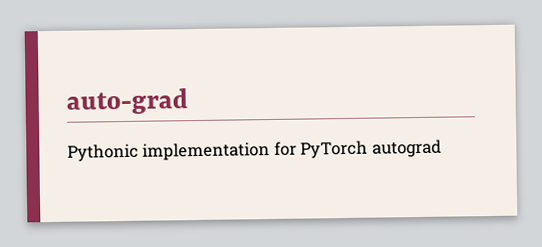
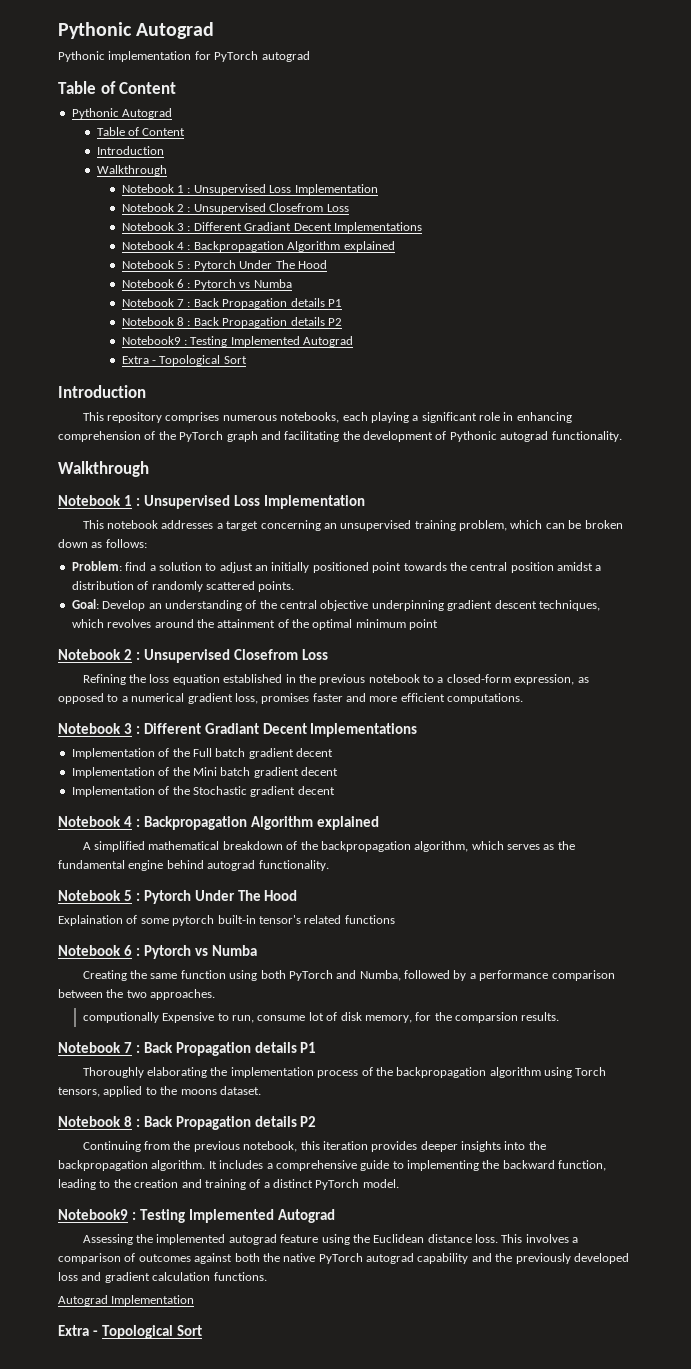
[66,88,188,115] auto-grad -> [58,22,215,39] Pythonic Autograd
(442, 148) none -> [58,81,177,94] [71,108,173,119] [96,127,186,136] [96,146,164,155] [96,165,167,176] [121,184,378,195] [121,203,349,214] [121,222,422,233] [121,241,395,252] [121,260,327,271] [121,279,292,290] [121,298,342,309] [121,317,342,328] [121,336,354,347] [121,355,247,366] [58,385,146,398] [82,412,572,423] [58,431,622,442] [58,461,149,477] [58,495,365,509] [82,520,623,531] [58,539,147,548] [71,561,602,573] [71,581,295,592] [71,599,600,611] [71,619,439,630] [58,649,328,663] [82,674,589,685] [58,693,524,704] [58,723,418,737] [71,748,333,759] [71,767,338,778] [71,786,335,797] [58,816,379,830] [82,841,575,852] [58,860,329,871] [58,890,298,904] [58,915,395,926] [58,945,257,959] [82,970,615,981] [58,989,216,1000] [82,1012,560,1023] [58,1042,317,1056] [82,1067,607,1078] [58,1086,261,1097] [58,1116,317,1130] [82,1141,546,1152] [58,1160,607,1171] [58,1179,399,1190] [58,1209,335,1223] [82,1234,579,1245] [58,1253,629,1264] [58,1272,267,1283] [58,1295,195,1306] [58,1325,202,1339] // Table of Content // Pythonic Autograd // Table of Content // Introduction // Walkthrough // Notebook 1 : Unsupervised Loss Implementation // Notebook 2 : Unsupervised Closefrom Loss // Notebook 3 : Different Gradiant Decent Implementations // Notebook 4 : Backpropagation Algorithm explained // Notebook 5 : Pytorch Under The Hood // Notebook 6 : Pytorch vs Numba // Notebook 7 : Back Propagation details P1 // Notebook 8 : Back Propagation details P2 // Notebook9 : Testing Implemented Autograd // Extra - Topological Sort // Introduction // This repository comprises numerous notebooks, each playing a significant role in enhancing comprehension of the PyTorch graph and facilitating the development of Pythonic autograd functionality. // Walkthrough // Notebook 1 : Unsupervised Loss Implementation // This notebook addresses a target concerning an unsupervised training problem, which can be broken down as follows: // Problem: find a solution to adjust an initially positioned point towards the central position amidst a distribution of randomly scattered points. // Goal: Develop an understanding of the central objective underpinning gradient descent techniques, which revolves around the attainment of the optimal minimum point // Notebook 2 : Unsupervised Closefrom Loss // Refining the loss equation established in the previous notebook to a closed-form expression, as opposed to a numerical gradient loss, promises faster and more efficient computations. // Notebook 3 : Different Gradiant Decent Implementations // Implementation of the Full batch gradient decent // Implementation of the Mini batch gradient decent // Implementation of the Stochastic gradient decent // Notebook 4 : Backpropagation Algorithm explained // A simplified mathematical breakdown of the backpropagation algorithm, which serves as the fundamental engine behind autograd functionality. // Notebook 5 : Pytorch Under The Hood // Explaination of some pytorch built-in tensor's related functions // Notebook 6 : Pytorch vs Numba // Creating the same function using both PyTorch and Numba, followed by a performance comparison between the two approaches. // computionally Expensive to run, consume lot of disk memory, for the comparsion results. // Notebook 7 : Back Propagation details P1 // Thoroughly elaborating the implementation process of the backpropagation algorithm using Torch tensors, applied to the moons dataset. // Notebook 8 : Back Propagation details P2 // Continuing from the previous notebook, this iteration provides deeper insights into the backpropagation algorithm. It includes a comprehensive guide to implementing the backward function, leading to the creation and training of a distinct PyTorch model. // Notebook9 : Testing Implemented Autograd // Assessing the implemented autograd feature using the Euclidean distance loss. This involves a comparison of outcomes against both the native PyTorch autograd capability and the previously developed loss and gradient calculation functions. // Autograd Implementation // Extra - Topological Sort

